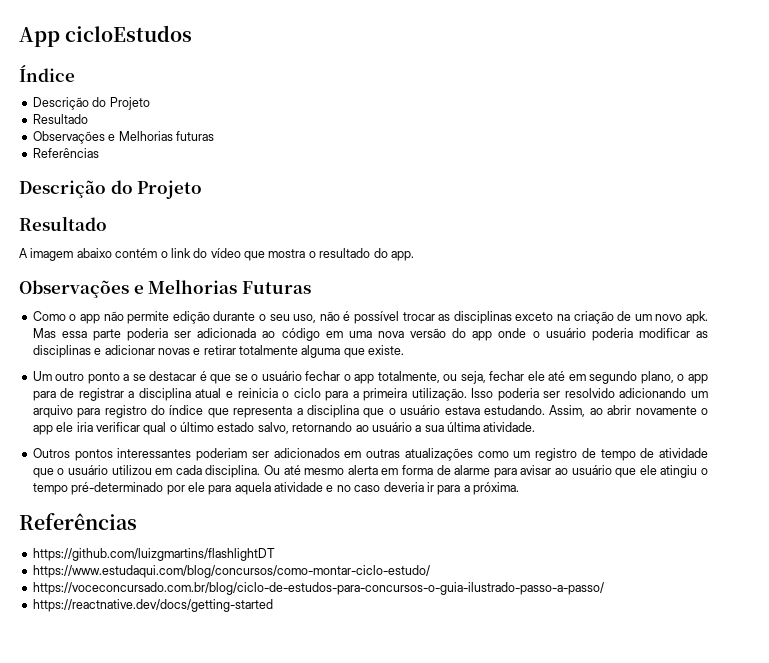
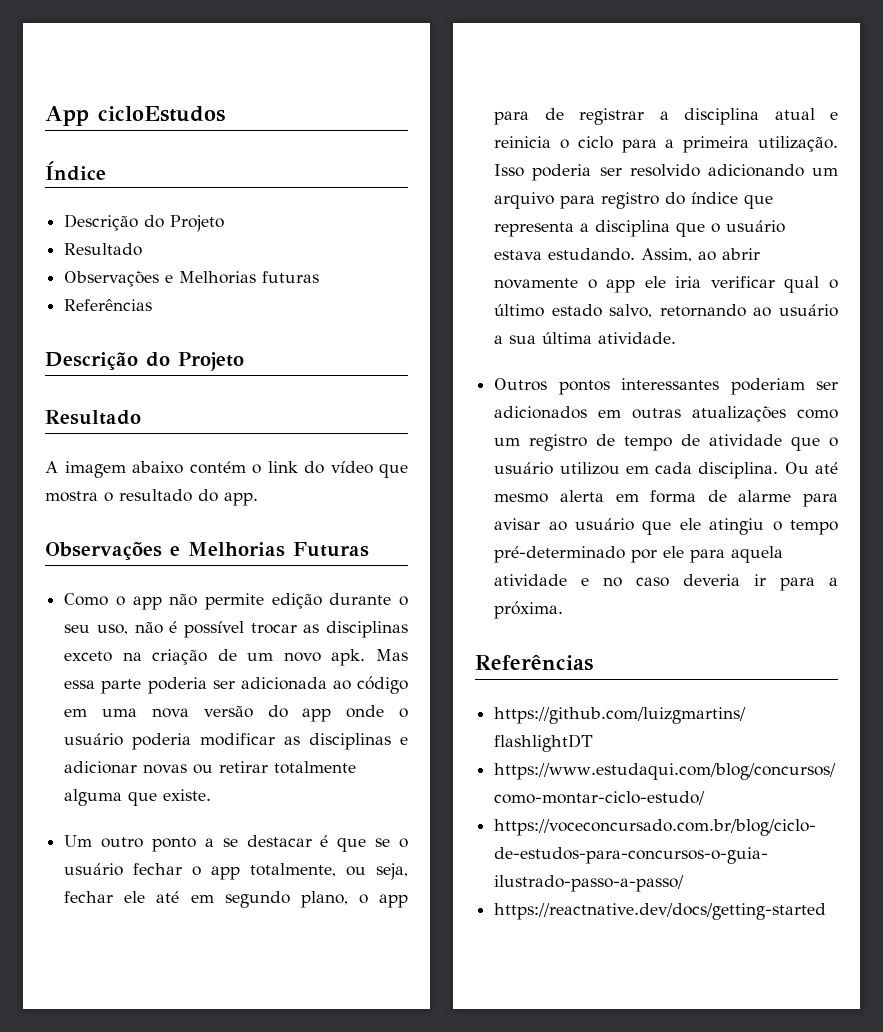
[193,348,201,355] e -> [193,764,214,774] ou

